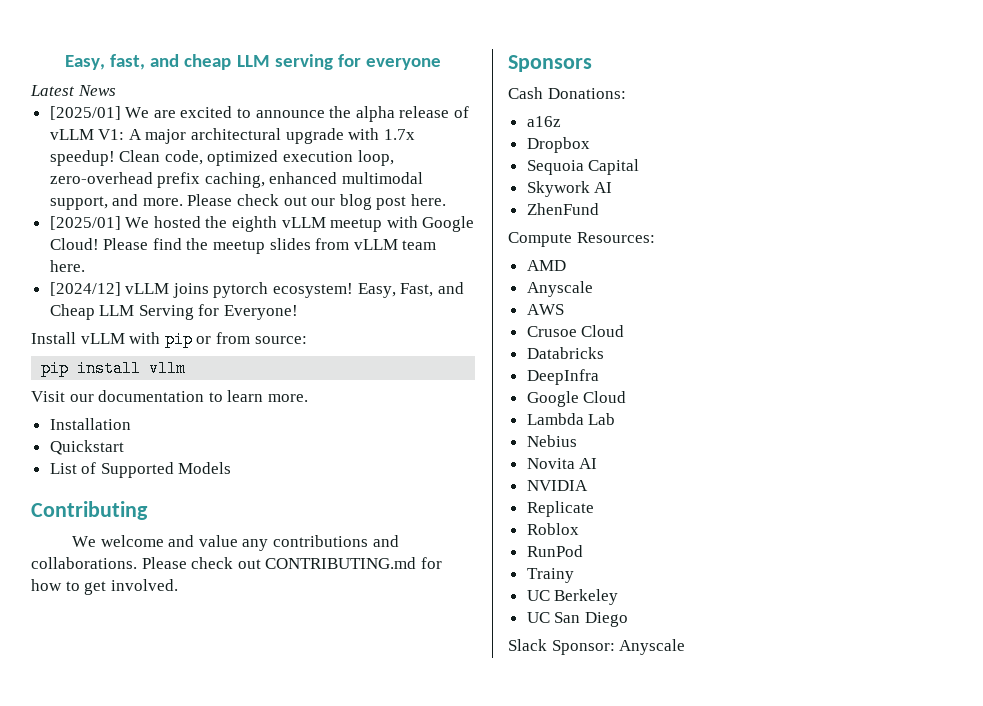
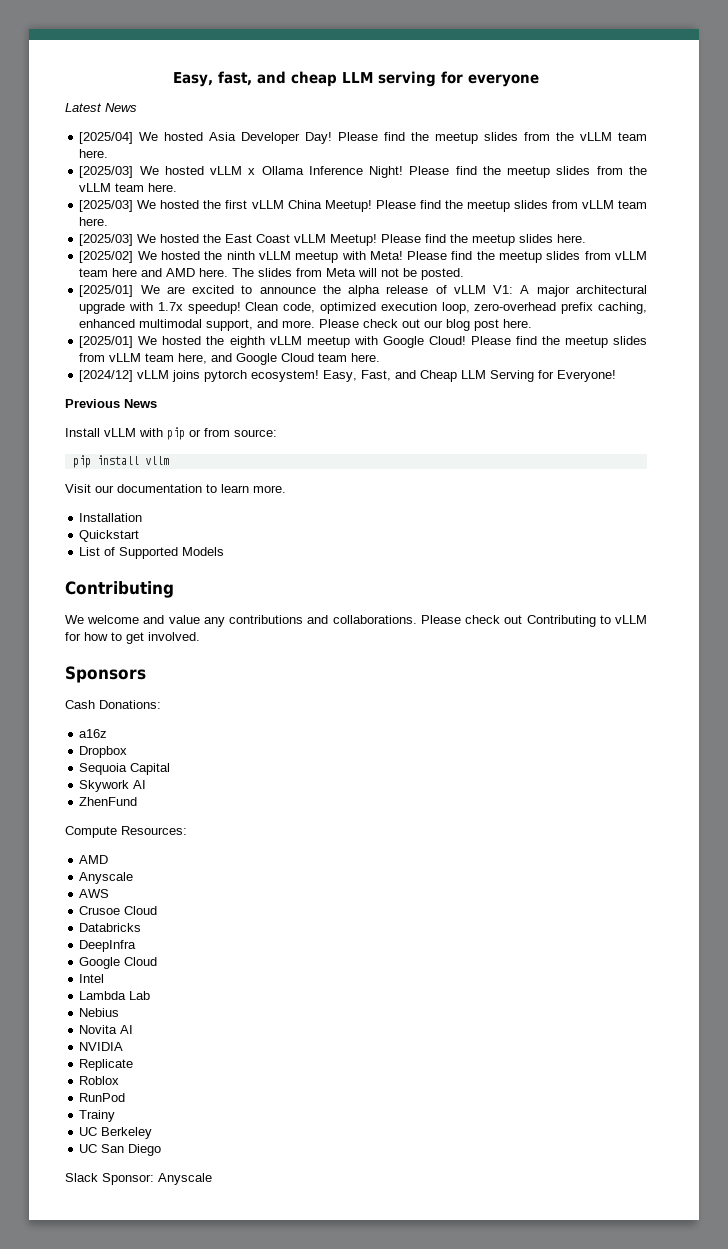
(116, 90) none -> [79,132,648,144] [79,149,109,158] [79,166,648,178] [79,183,178,192] [79,200,647,212] [79,217,109,226] [79,234,587,246] [79,251,648,263] [79,268,465,280] // [2025/04] We hosted Asia Developer Day! Please find the meetup slides from the vLLM team here. // [2025/03] We hosted vLLM x Ollama Inference Night! Please find the meetup slides from the vLLM team here. // [2025/03] We hosted the first vLLM China Meetup! Please find the meetup slides from vLLM team here. // [2025/03] We hosted the East Coast vLLM Meetup! Please find the meetup slides here. // [2025/02] We hosted the ninth vLLM meetup with Meta! Please find the meetup slides from vLLM team here and AMD here. The slides from Meta will not be posted.
(437, 245) none -> [178,353,348,365] here, and Google Cloud team
(299, 312) none -> [65,399,157,408] // Previous News
[265,557,417,569] CONTRIBUTING.md -> [526,615,647,627] Contributing to vLLM
(627, 397) none -> [79,974,105,983] // Intel

